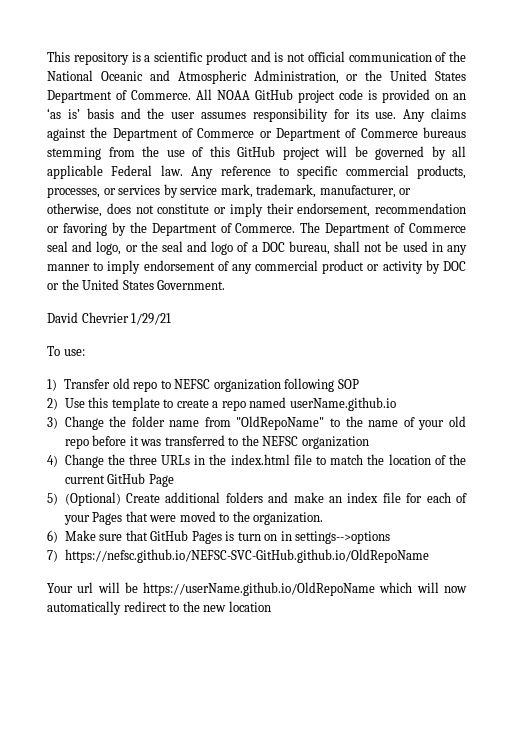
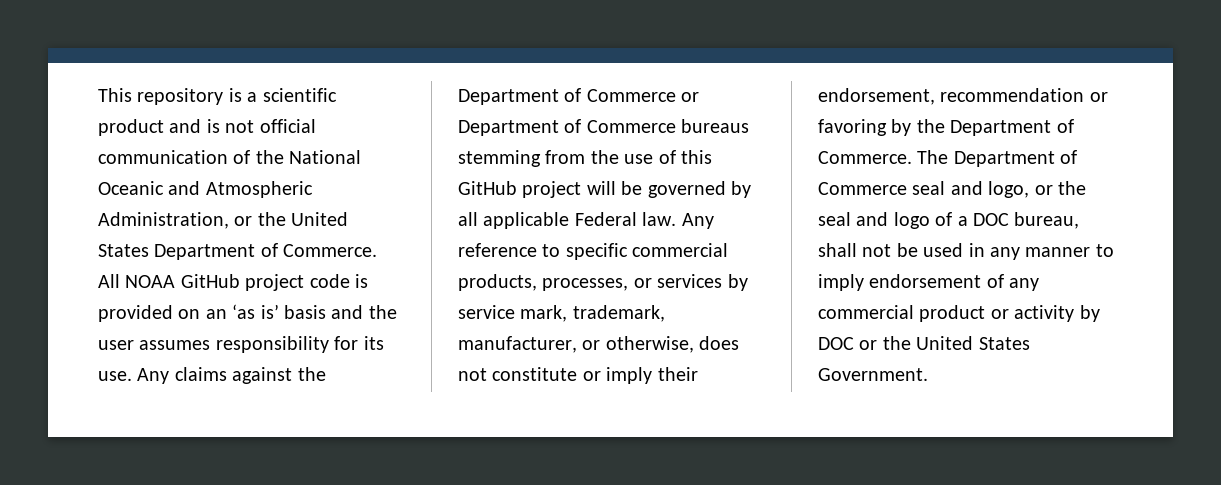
[47,312,172,325] [47,346,85,356] [47,378,359,392] [47,397,396,411] [47,416,466,430] [64,435,369,449] [47,454,466,468] [64,473,174,487] [47,492,468,506] [63,511,324,525] [47,530,391,544] [47,549,429,563] [47,582,467,596] [47,601,271,615] // David Chevrier 1/29/21 // To use: // 1) Transfer old repo to NEFSC organization following SOP // 2) Use this template to create a repo named userName.github.io // 3) Change the folder name from "OldRepoName" to the name of your old repo before it was transferred to the NEFSC organization // 4) Change the three URLs in the index.html file to match the location of the current GitHub Page // 5) (Optional) Create additional folders and make an index file for each of your Pages that were moved to the organization. // 6) Make sure that GitHub Pages is turn on in settings-->options // 7) https://nefsc.github.io/NEFSC-SVC-GitHub.github.io/OldRepoName // Your url will be https://userName.github.io/OldRepoName which will now automatically redirect to the new location -> (928, 374) none

